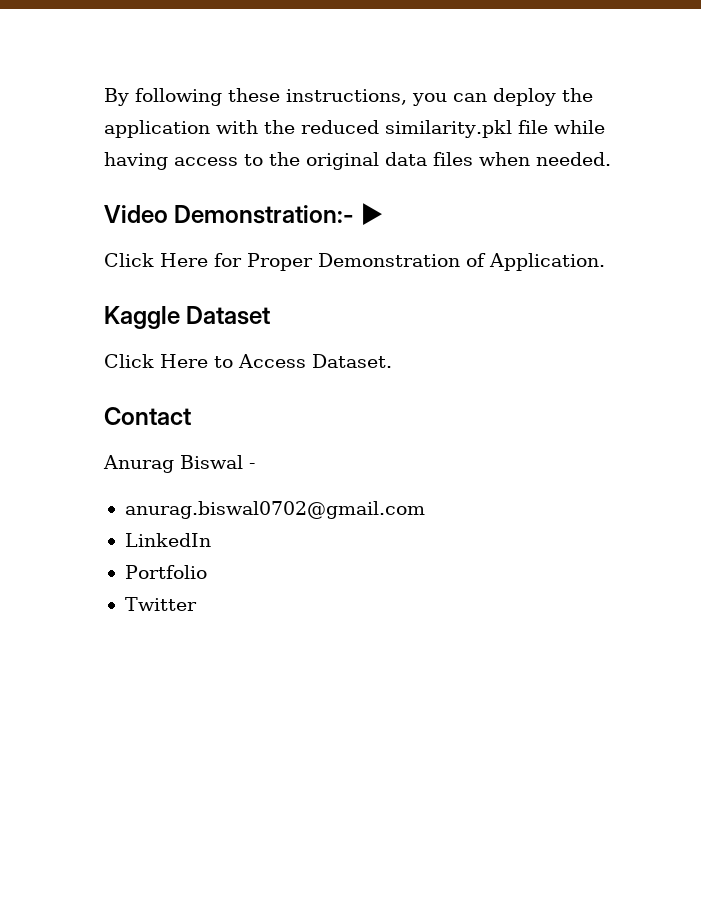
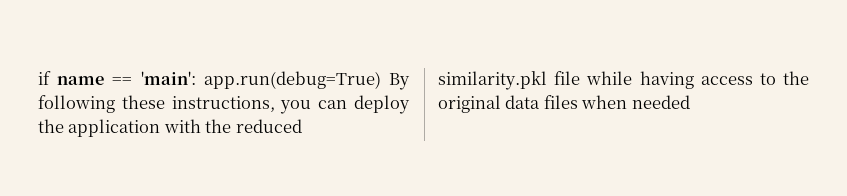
(104, 97) none -> [38,71,381,89] if name == 'main': app.run(debug=True)
[536,152,611,166] [104,203,383,225] [104,253,605,271] [104,306,271,329] [104,354,392,368] [104,407,191,425] [103,455,255,473] [124,501,425,519] [124,533,211,547] [124,565,207,579] [124,597,197,611] needed. // Video Demonstration:- ▶ // Click Here for Proper Demonstration of Application. // Kaggle Dataset // Click Here to Access Dataset. // Contact // Anurag Biswal - // anurag.biswal0702@gmail.com // LinkedIn // Portfolio // Twitter -> [631,95,690,109] needed

